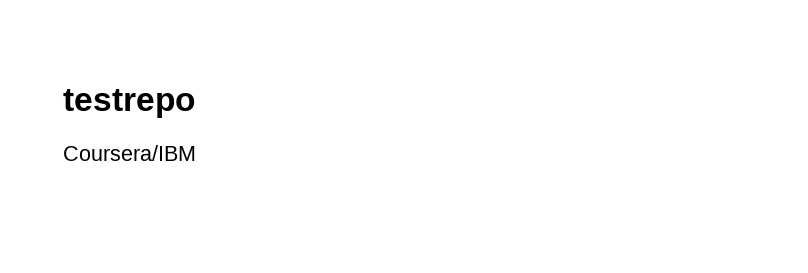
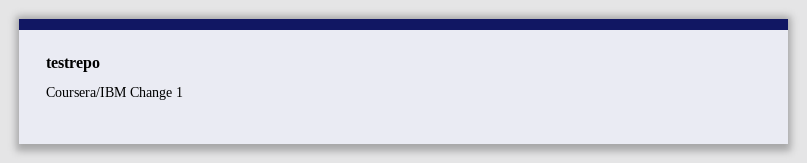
(196, 153) none -> [130,87,183,100] Change 1

